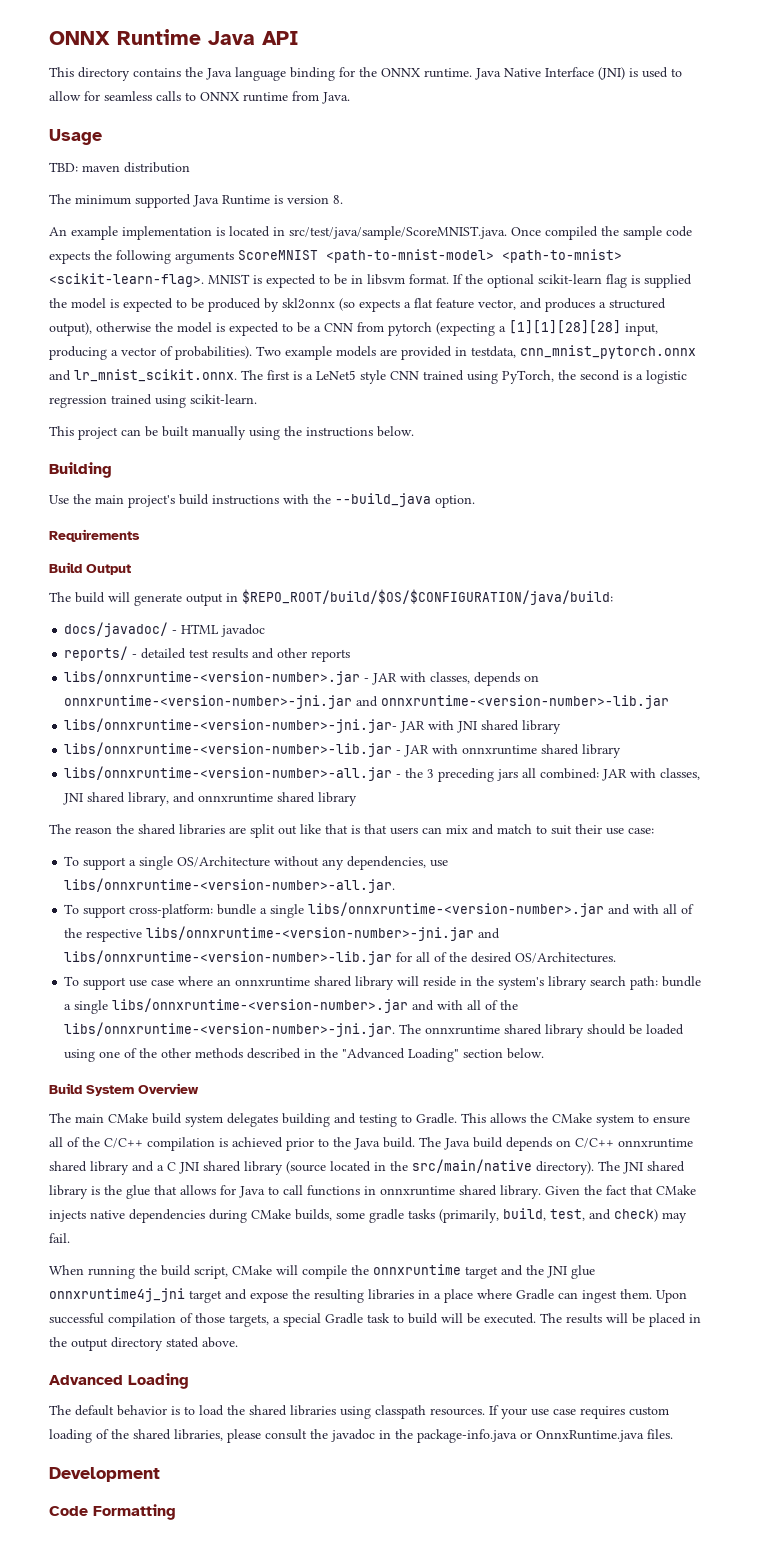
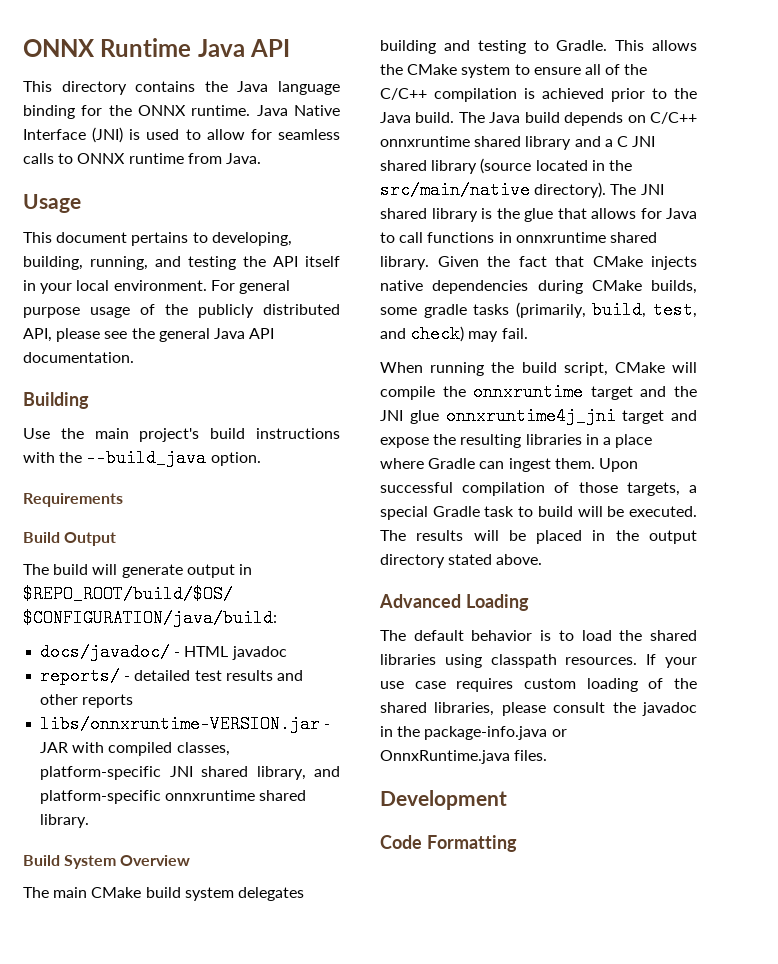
[49,162,190,173] [49,194,343,208] [49,226,692,240] [49,249,622,264] [49,273,692,288] [49,298,666,312] [49,320,658,336] [49,345,696,360] [49,369,687,384] [49,394,257,408] [49,426,414,440] TBD: maven distribution // The minimum supported Java Runtime is version 8. // An example implementation is located in src/test/java/sample/ScoreMNIST.java. Once compiled the sample code expects the following arguments ScoreMNIST <path-to-mnist-model> <path-to-mnist> <scikit-learn-flag>. MNIST is expected to be in libsvm format. If the optional scikit-learn flag is supplied the model is expected to be produced by skl2onnx (so expects a flat feature vector, and produces a structured output), otherwise the model is expected to be a CNN from pytorch (expecting a [1][1][28][28] input, producing a vector of probabilities). Two example models are provided in testdata, cnn_mnist_pytorch.onnx and lr_mnist_scikit.onnx. The first is a LeNet5 style CNN trained using PyTorch, the second is a logistic regression trained using scikit-learn. // This project can be built manually using the instructions below. -> [23,232,292,246] [23,256,340,270] [23,280,290,294] [23,304,340,318] [23,328,275,342] [23,352,134,363] This document pertains to developing, building, running, and testing the API itself in your local environment. For general purpose usage of the publicly distributed API, please see the general Java API documentation.
[64,670,540,686] [64,695,670,709] [64,718,562,734] [64,742,622,758] [64,766,701,782] libs/onnxruntime-<version-number>.jar - JAR with classes, depends on onnxruntime-<version-number>-jni.jar and onnxruntime-<version-number>-lib.jar // libs/onnxruntime-<version-number>-jni.jar- JAR with JNI shared library // libs/onnxruntime-<version-number>-lib.jar - JAR with onnxruntime shared library // libs/onnxruntime-<version-number>-all.jar - the 3 preceding jars all combined: JAR with classes, -> [40,715,331,733] [40,742,230,756] [40,766,162,780] libs/onnxruntime-VERSION.jar - JAR with compiled classes, platform-specific
[198,792,358,806] [49,824,654,838] [64,856,449,870] [64,878,396,893] [64,902,695,918] [64,926,501,942] [64,950,617,965] [64,976,702,990] [64,998,519,1014] [64,1022,685,1038] [64,1048,545,1062] onnxruntime shared library // The reason the shared libraries are split out like that is that users can mix and match to suit their use case: // To support a single OS/Architecture without any dependencies, use libs/onnxruntime-<version-number>-all.jar. // To support cross-platform: bundle a single libs/onnxruntime-<version-number>.jar and with all of the respective libs/onnxruntime-<version-number>-jni.jar and libs/onnxruntime-<version-number>-lib.jar for all of the desired OS/Architectures. // To support use case where an onnxruntime shared library will reside in the system's library search path: bundle a single libs/onnxruntime-<version-number>.jar and with all of the libs/onnxruntime-<version-number>-jni.jar. The onnxruntime shared library should be loaded using one of the other methods described in the "Advanced Loading" section below. -> [40,790,307,804] [40,814,90,828] platform-specific onnxruntime shared library.

